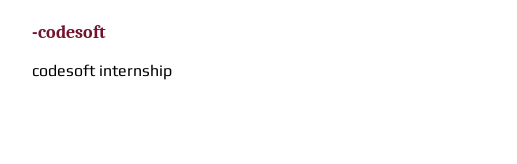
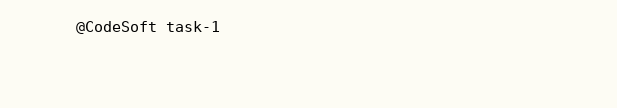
[32,25,106,38] [32,64,173,80] -codesoft // codesoft internship -> [76,21,220,34] @CodeSoft task-1

